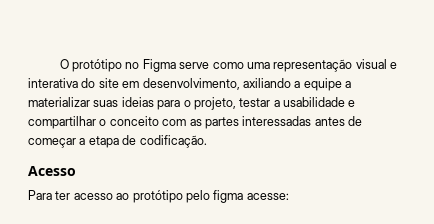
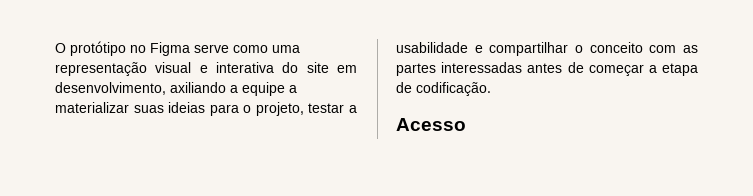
[28,190,289,203] // Para ter acesso ao protótipo pelo figma acesse: -> (466, 124) none

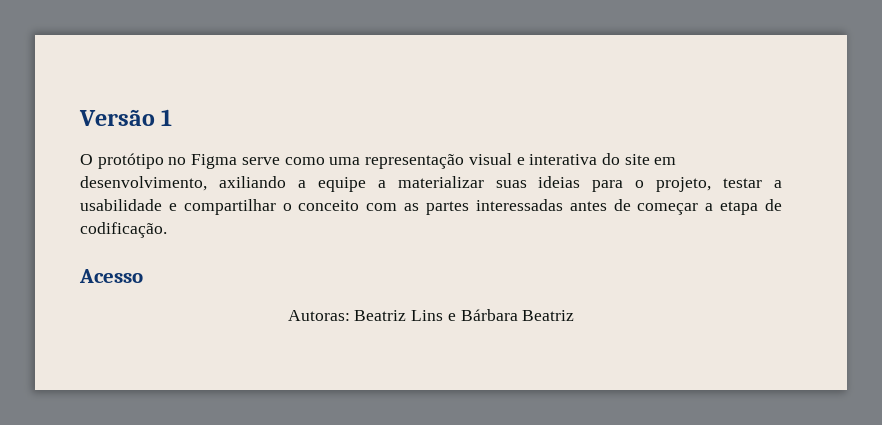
(55, 48) none -> [79,109,173,126] Versão 1 //
(466, 124) none -> [287,309,575,321] // Autoras: Beatriz Lins e Bárbara Beatriz

